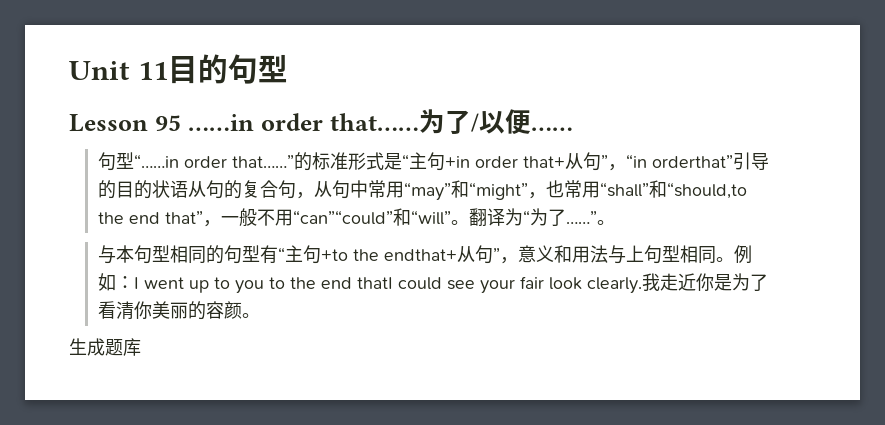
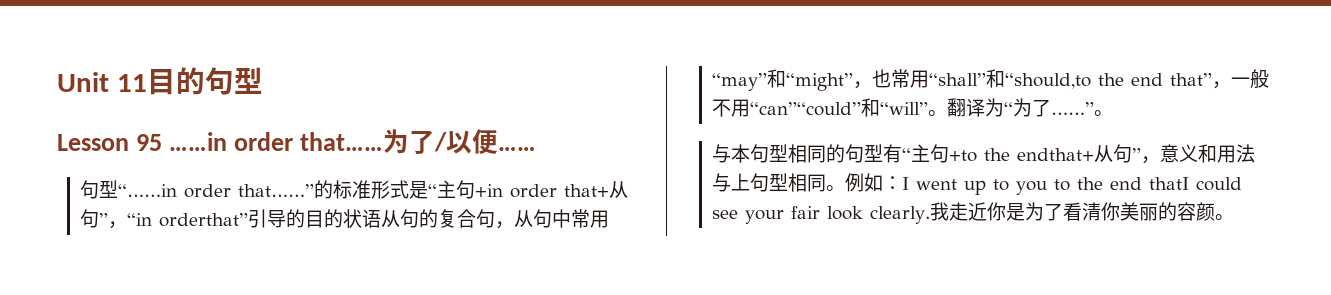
[69,338,141,356] // 生成题库 -> (1235, 217) none

